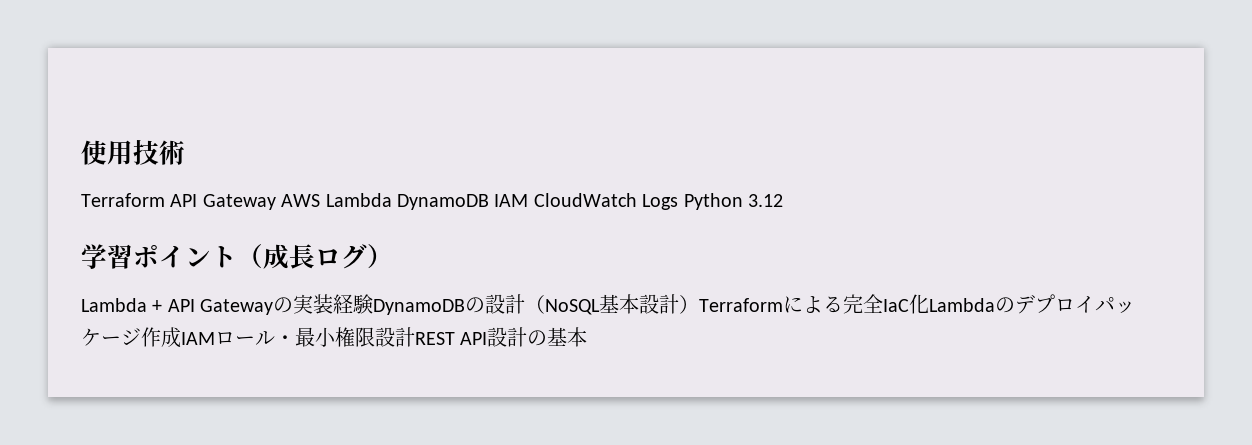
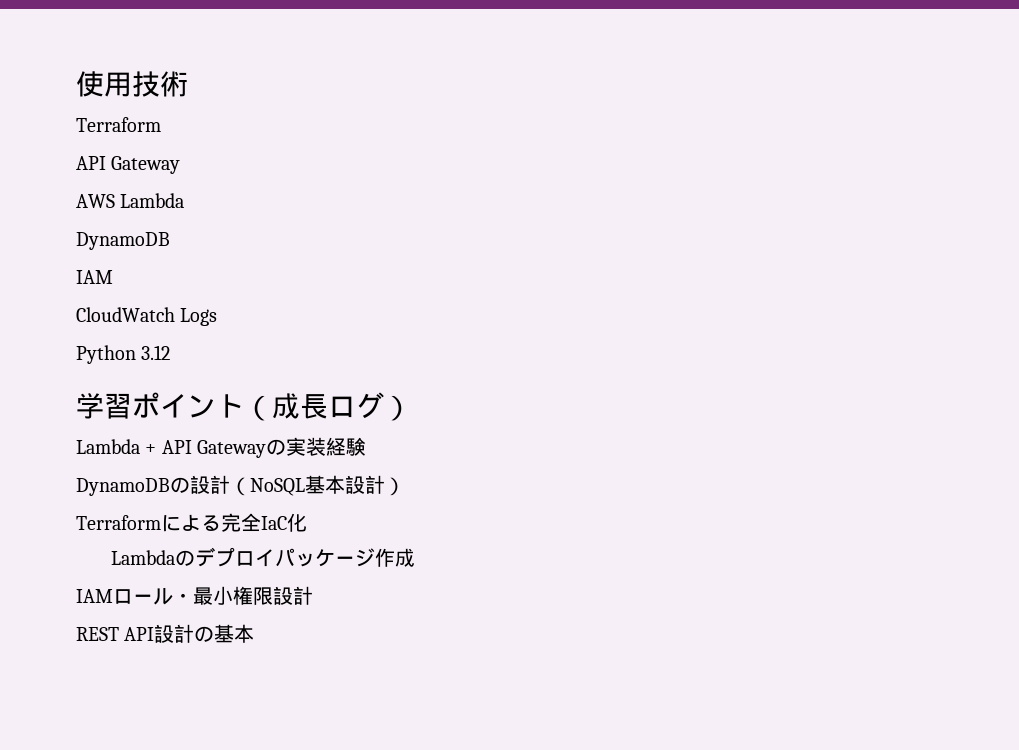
[170,194,276,210] API Gateway -> [76,156,181,174] // API Gateway //
[397,194,529,210] DynamoDB IAM -> [76,232,170,250] [76,270,113,284] // DynamoDB // IAM //
(679, 202) none -> (218, 317) //
(374, 304) none -> (367, 446) //
(700, 304) none -> (405, 486) //
(930, 304) none -> (307, 522) //
(181, 337) none -> (415, 557) //
(415, 337) none -> (313, 595) //

